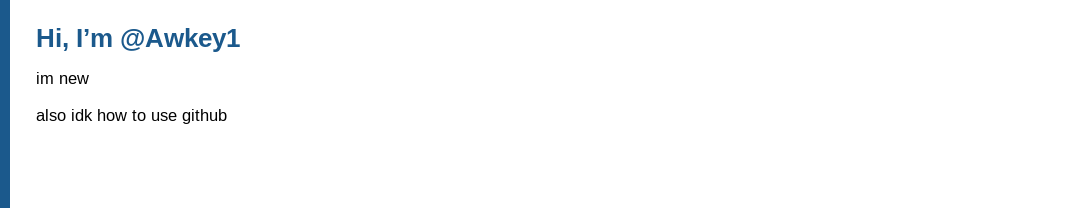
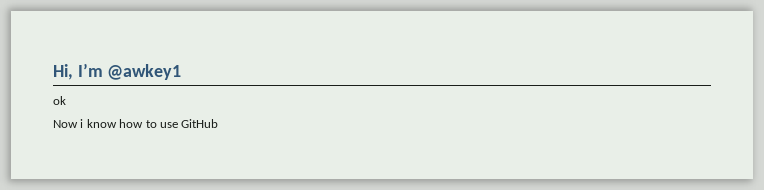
[120,28,241,52] [36,72,89,84] [36,109,93,121] @Awkey1 // im new // also idk -> [107,64,182,80] [53,96,66,105] [53,119,117,128] @awkey1 // ok // Now i know
[182,109,227,124] github -> [181,119,219,128] GitHub

